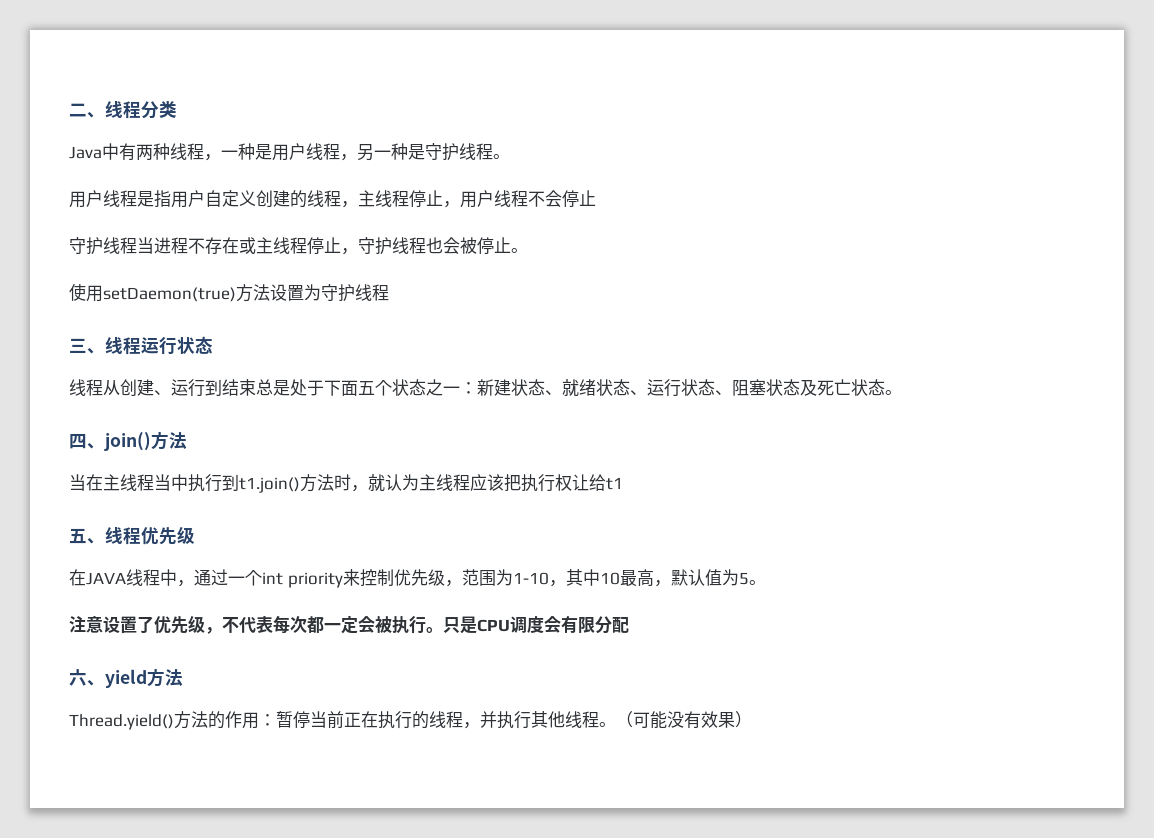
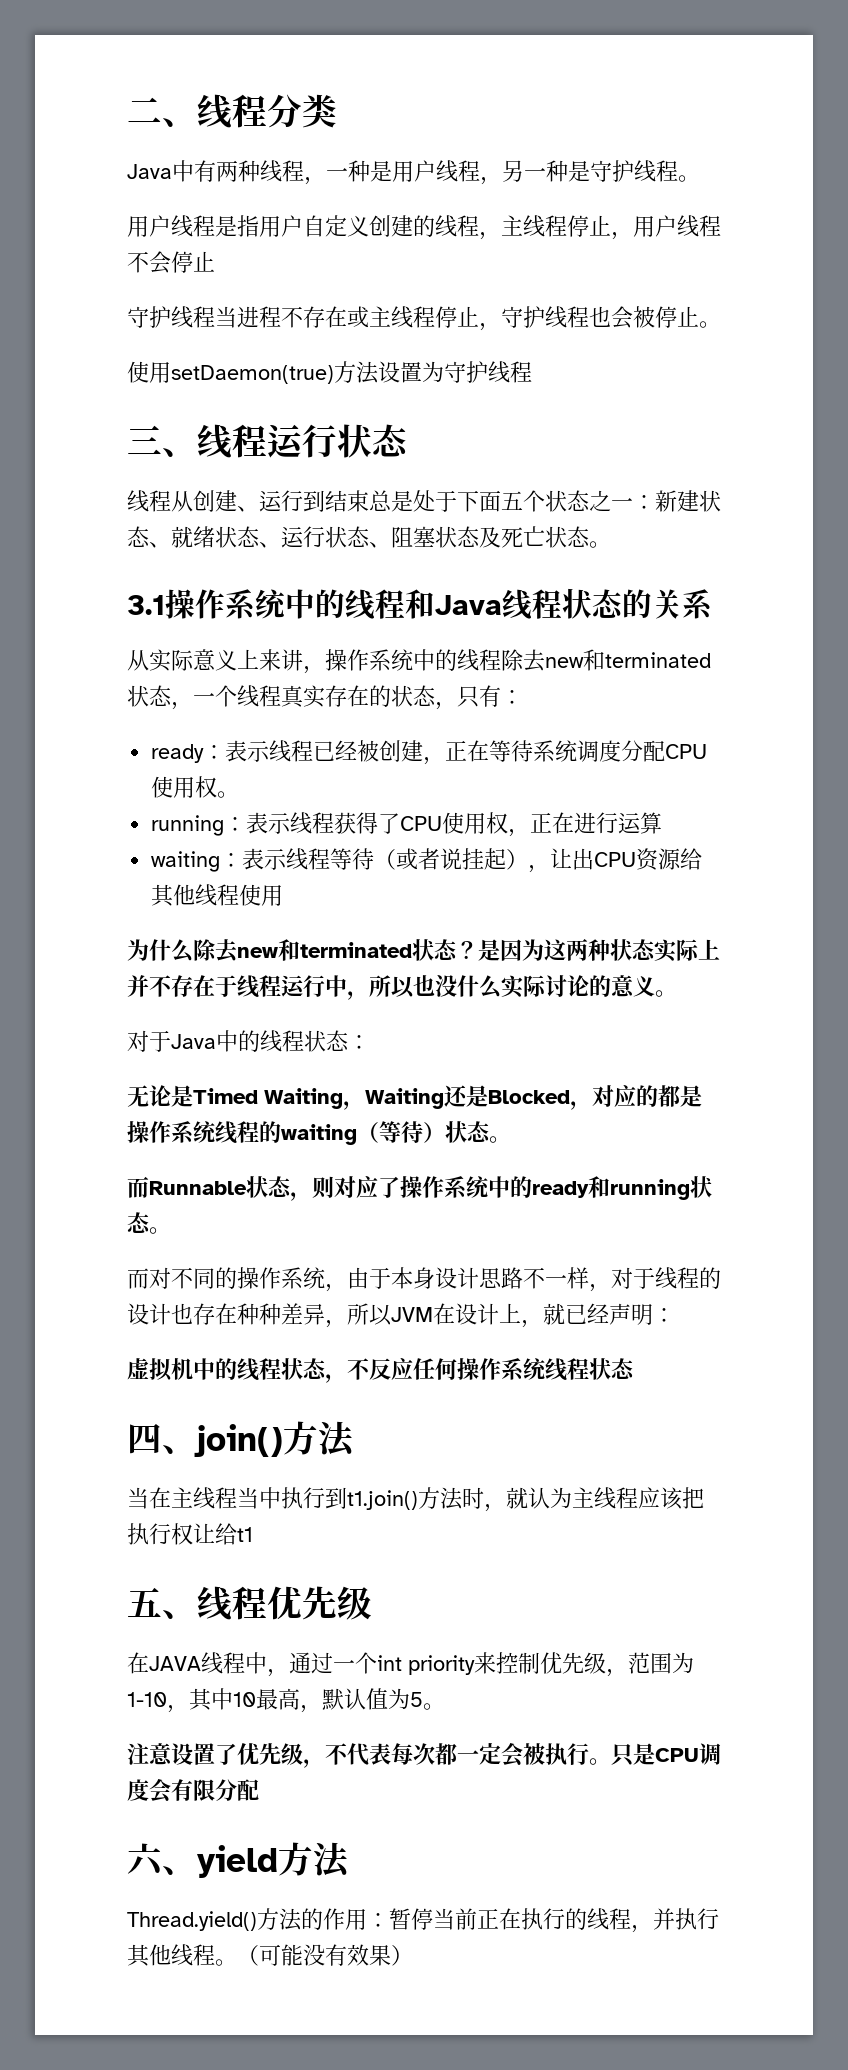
(902, 392) none -> [127,588,712,620] [127,649,711,674] [127,685,523,710] [151,740,708,765] [151,776,240,798] [151,812,663,837] [151,848,703,873] [151,884,284,907] [127,939,720,963] [127,975,677,1000] [127,1030,370,1052] [127,1085,702,1110] [127,1121,511,1145] [127,1176,713,1201] [127,1212,171,1234] [127,1267,721,1292] [127,1303,675,1328] [127,1358,635,1383] // 3.1操作系统中的线程和Java线程状态的关系 // 从实际意义上来讲，操作系统中的线程除去new和terminated状态，一个线程真实存在的状态，只有： // ready：表示线程已经被创建，正在等待系统调度分配CPU使用权。 // running：表示线程获得了CPU使用权，正在进行运算 // waiting：表示线程等待（或者说挂起），让出CPU资源给其他线程使用 // 为什么除去new和terminated状态？是因为这两种状态实际上并不存在于线程运行中，所以也没什么实际讨论的意义。 // 对于Java中的线程状态： // 无论是Timed Waiting，Waiting还是Blocked，对应的都是操作系统线程的waiting（等待）状态。 // 而Runnable状态，则对应了操作系统中的ready和running状态。 // 而对不同的操作系统，由于本身设计思路不一样，对于线程的设计也存在种种差异，所以JVM在设计上，就已经声明： // 虚拟机中的线程状态，不反应任何操作系统线程状态

